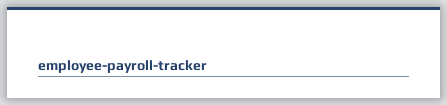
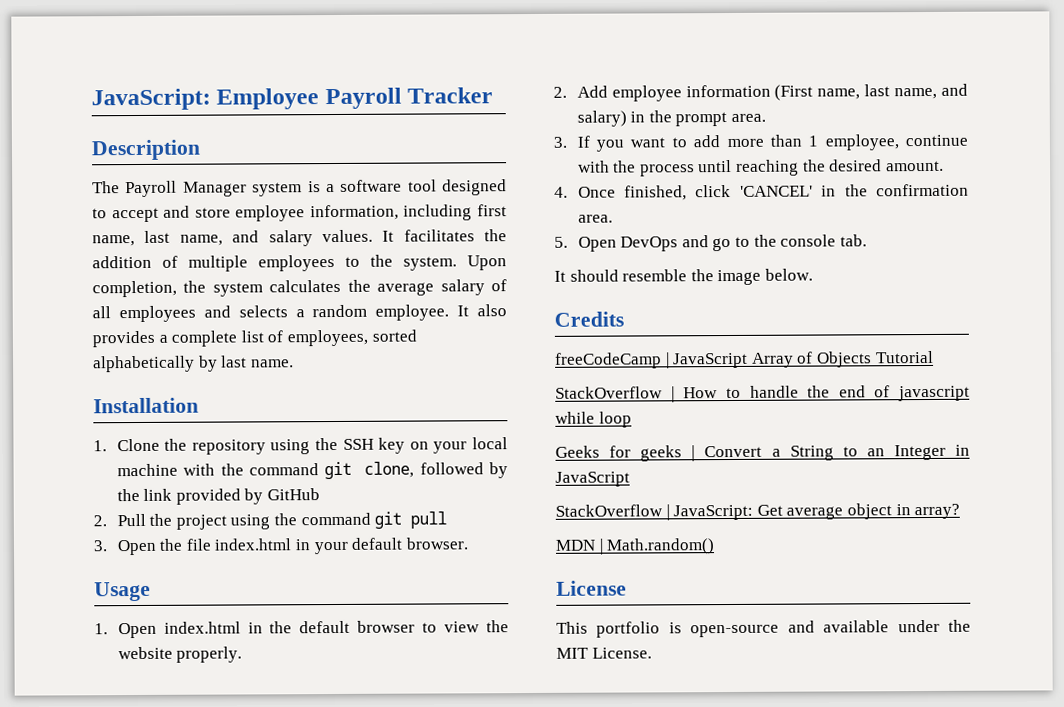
[38,60,207,73] employee-payroll-tracker -> [91,87,494,111] [91,139,201,161] [92,179,507,198] [92,204,507,223] [92,229,507,247] [92,254,507,272] [92,279,507,298] [92,304,507,323] [92,329,417,348] [93,355,294,373] [93,397,199,414] [93,437,508,455] [116,461,508,480] [116,488,321,505] [93,511,448,530] [93,537,468,556] [94,581,151,602] [94,620,509,639] [117,646,243,663] [553,83,968,102] [576,110,767,127] [553,134,968,152] [577,159,944,177] [554,183,969,201] [577,214,613,223] [554,234,867,252] [554,268,813,286] [554,311,624,327] [554,350,934,369] [555,385,970,403] [555,411,632,428] [555,444,970,462] [555,471,630,487] [555,503,961,521] [555,538,716,555] [556,580,627,596] [556,619,971,638] [556,647,652,659] JavaScript: Employee Payroll Tracker // Description // The Payroll Manager system is a software tool designed to accept and store employee information, including first name, last name, and salary values. It facilitates the addition of multiple employees to the system. Upon completion, the system calculates the average salary of all employees and selects a random employee. It also provides a complete list of employees, sorted alphabetically by last name. // Installation // 1. Clone the repository using the SSH key on your local machine with the command git clone, followed by the link provided by GitHub // 2. Pull the project using the command git pull // 3. Open the file index.html in your default browser. // Usage // 1. Open index.html in the default browser to view the website properly. // 2. Add employee information (First name, last name, and salary) in the prompt area. // 3. If you want to add more than 1 employee, continue with the process until reaching the desired amount. // 4. Once finished, click 'CANCEL' in the confirmation area. // 5. Open DevOps and go to the console tab. // It should resemble the image below. // Credits // freeCodeCamp | JavaScript Array of Objects Tutorial // StackOverflow | How to handle the end of javascript while loop // Geeks for geeks | Convert a String to an Integer in JavaScript // StackOverflow | JavaScript: Get average object in array? // MDN | Math.random() // License // This portfolio is open-source and available under the MIT License.

